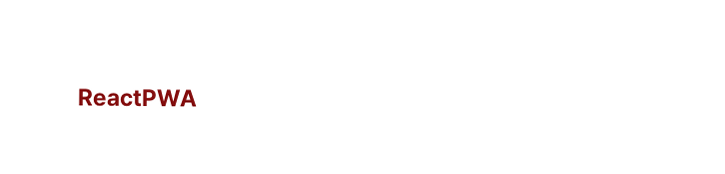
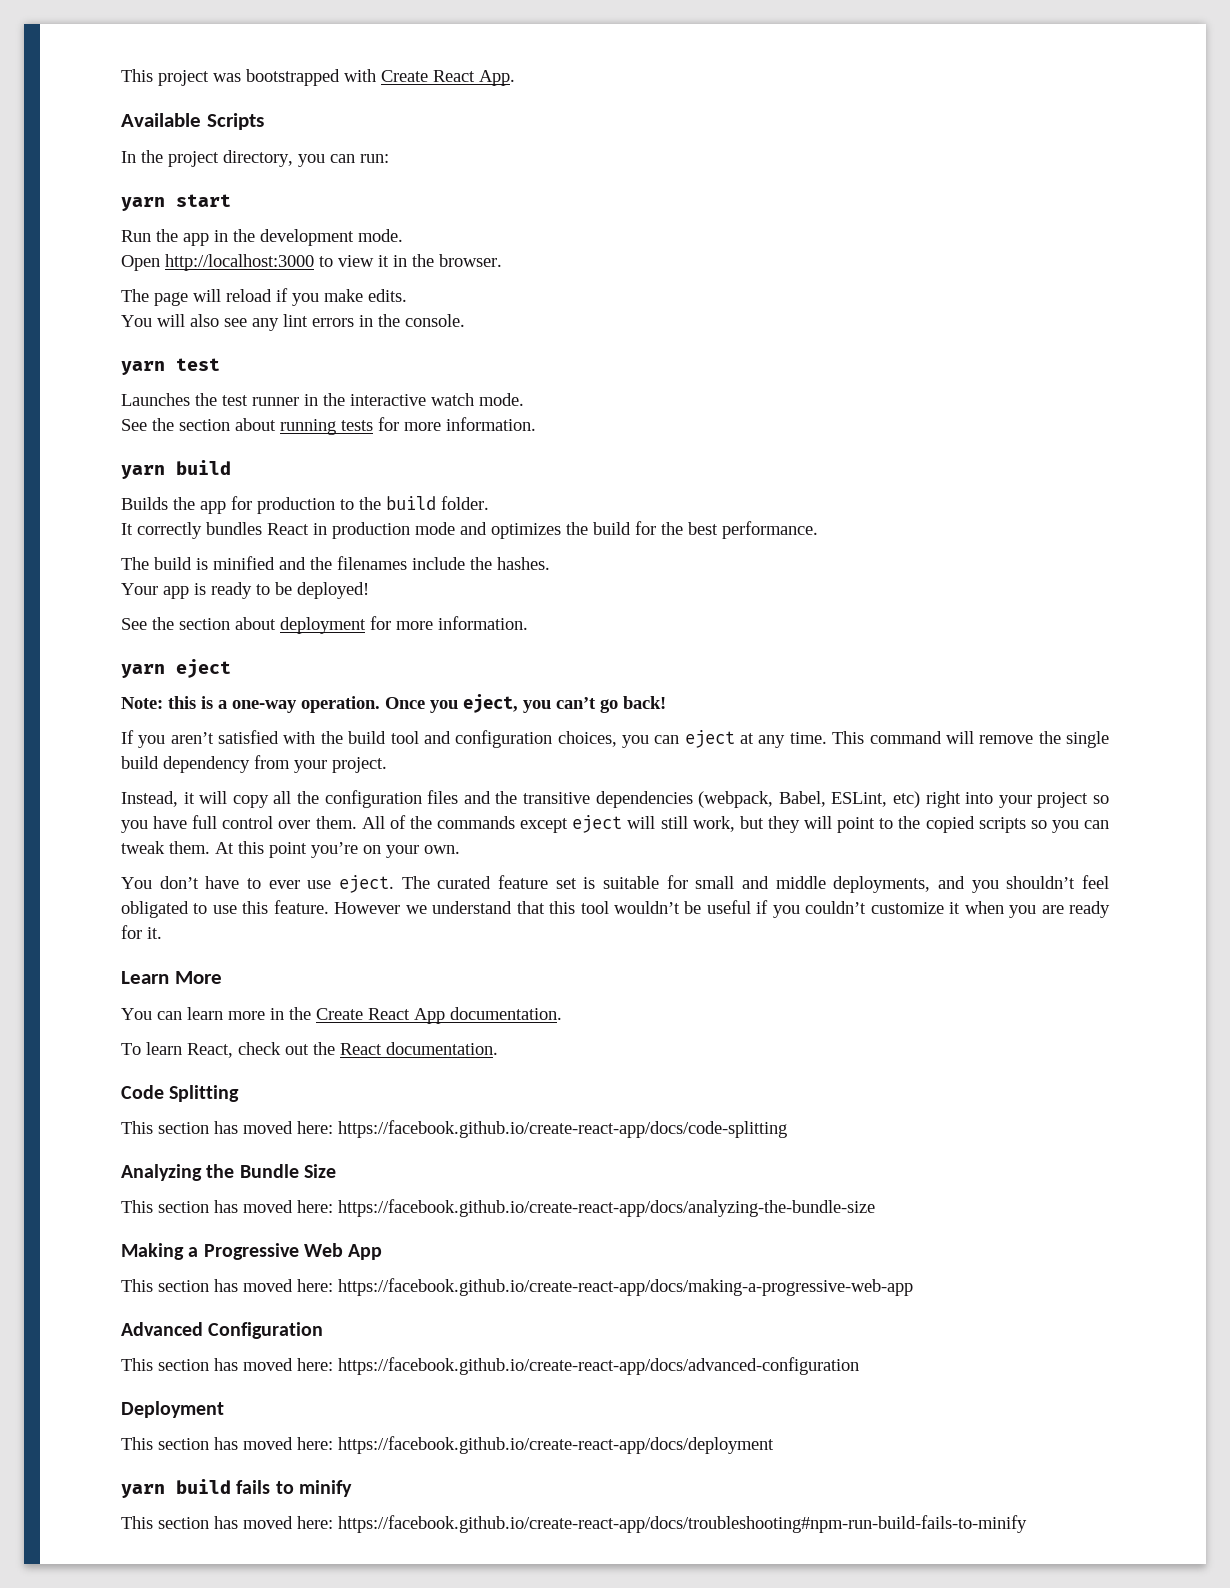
[77,88,197,108] ReactPWA -> [121,69,515,86] [121,113,264,130] [121,150,389,167] [121,194,231,211] [121,229,403,246] [121,254,502,271] [121,288,407,306] [121,314,465,331] [121,358,220,375] [121,393,524,406] [121,417,536,435] [121,460,231,479] [121,496,489,514] [121,521,818,539] [121,556,550,570] [121,582,369,599] [121,616,528,634] [121,659,231,678] [121,694,666,713] [121,730,1109,748] [121,755,387,773] [121,790,1110,808] [121,815,1109,833] [121,841,460,858] [121,875,1109,893] [121,900,1111,918] [121,925,162,939] [121,971,222,984] [121,1007,562,1024] [121,1042,498,1058] [121,1085,240,1102] [121,1120,787,1138] [121,1164,336,1181] [121,1199,875,1217] [121,1243,383,1260] [121,1278,913,1296] [121,1322,324,1339] [121,1357,859,1375] [121,1401,224,1418] [121,1436,774,1454] [121,1479,352,1498] [121,1515,1027,1533] This project was bootstrapped with Create React App. // Available Scripts // In the project directory, you can run: // yarn start // Run the app in the development mode. // Open http://localhost:3000 to view it in the browser. // The page will reload if you make edits. // You will also see any lint errors in the console. // yarn test // Launches the test runner in the interactive watch mode. // See the section about running tests for more information. // yarn build // Builds the app for production to the build folder. // It correctly bundles React in production mode and optimizes the build for the best performance. // The build is minified and the filenames include the hashes. // Your app is ready to be deployed! // See the section about deployment for more information. // yarn eject // Note: this is a one-way operation. Once you eject, you can’t go back! // If you aren’t satisfied with the build tool and configuration choices, you can eject at any time. This command will remove the single build dependency from your project. // Instead, it will copy all the configuration files and the transitive dependencies (webpack, Babel, ESLint, etc) right into your project so you have full control over them. All of the commands except eject will still work, but they will point to the copied scripts so you can tweak them. At this point you’re on your own. // You don’t have to ever use eject. The curated feature set is suitable for small and middle deployments, and you shouldn’t feel obligated to use this feature. However we understand that this tool wouldn’t be useful if you couldn’t customize it when you are ready for it. // Learn More // You can learn more in the Create React App documentation. // To learn React, check out the React documentation. // Code Splitting // This section has moved here: https://facebook.github.io/create-react-app/docs/code-splitting // Analyzing the Bundle Size // This section has moved here: https://facebook.github.io/create-react-app/docs/analyzing-the-bundle-size // Making a Progressive Web App // This section has moved here: https://facebook.github.io/create-react-app/docs/making-a-progressive-web-app // Advanced Configuration // This section has moved here: https://facebook.github.io/create-react-app/docs/advanced-configuration // Deployment // This section has moved here: https://facebook.github.io/create-react-app/docs/deployment // yarn build fails to minify // This section has moved here: https://facebook.github.io/create-react-app/docs/troubleshooting#npm-run-build-fails-to-minify

